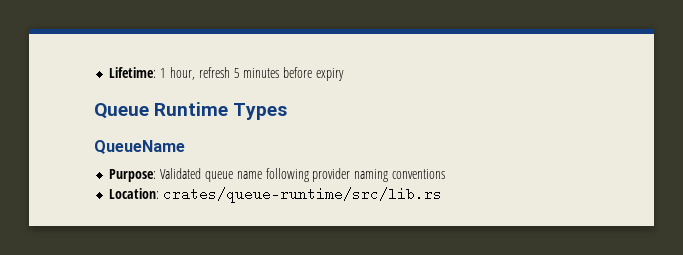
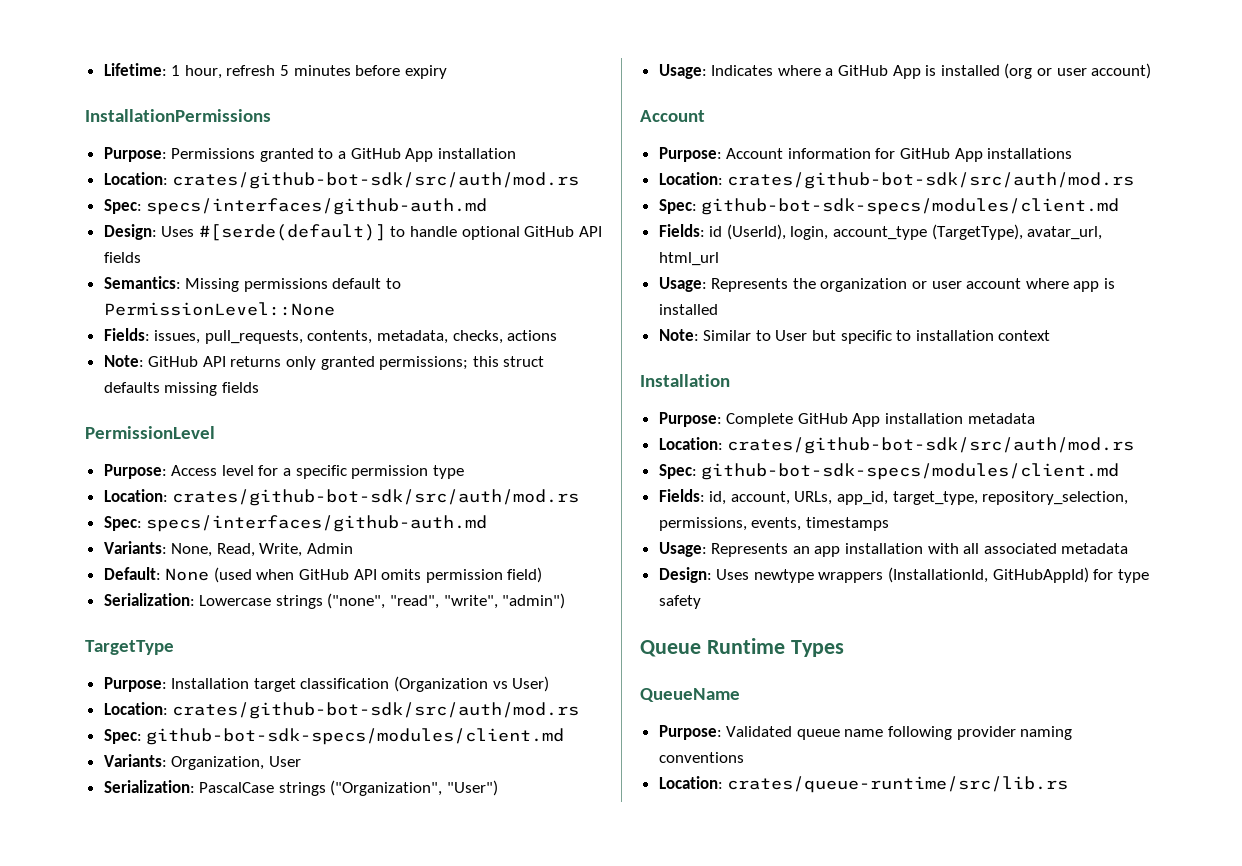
(344, 74) none -> [85,109,271,122] [103,147,516,162] [103,172,580,189] [103,198,488,215] [103,224,602,241] [103,252,141,263] [103,276,402,292] [103,302,335,316] [103,328,558,344] [103,355,545,370] [103,382,259,396] [85,426,215,439] [103,464,464,479] [103,489,580,506] [103,515,488,532] [103,541,354,557] [103,567,543,583] [103,593,566,609] [85,640,174,655] [103,676,550,692] [103,702,580,719] [103,728,565,745] [103,754,301,770] [103,780,499,796] [658,63,1152,79] [640,110,705,122] [658,147,1073,162] [658,172,1135,189] [658,198,1120,215] [658,224,1103,240] [658,252,719,266] [658,277,1116,292] [658,304,718,315] [658,329,1051,344] [640,374,730,387] [658,412,1035,427] [658,437,1135,454] [658,463,1120,480] [658,489,1129,505] [658,517,889,531] [658,542,1129,557] [658,567,1149,583] [658,595,701,609] // InstallationPermissions // Purpose: Permissions granted to a GitHub App installation // Location: crates/github-bot-sdk/src/auth/mod.rs // Spec: specs/interfaces/github-auth.md // Design: Uses #[serde(default)] to handle optional GitHub API fields // Semantics: Missing permissions default to PermissionLevel::None // Fields: issues, pull_requests, contents, metadata, checks, actions // Note: GitHub API returns only granted permissions; this struct defaults missing fields // PermissionLevel // Purpose: Access level for a specific permission type // Location: crates/github-bot-sdk/src/auth/mod.rs // Spec: specs/interfaces/github-auth.md // Variants: None, Read, Write, Admin // Default: None (used when GitHub API omits permission field) // Serialization: Lowercase strings ("none", "read", "write", "admin") // TargetType // Purpose: Installation target classification (Organization vs User) // Location: crates/github-bot-sdk/src/auth/mod.rs // Spec: github-bot-sdk-specs/modules/client.md // Variants: Organization, User // Serialization: PascalCase strings ("Organization", "User") // Usage: Indicates where a GitHub App is installed (org or user account) // Account // Purpose: Account information for GitHub App installations // Location: crates/github-bot-sdk/src/auth/mod.rs // Spec: github-bot-sdk-specs/modules/client.md // Fields: id (UserId), login, account_type (TargetType), avatar_url, html_url // Usage: Represents the organization or user account where app is installed // Note: Similar to User but specific to installation context // Installation // Purpose: Complete GitHub App installation metadata // Location: crates/github-bot-sdk/src/auth/mod.rs // Spec: github-bot-sdk-specs/modules/client.md // Fields: id, account, URLs, app_id, target_type, repository_selection, permissions, events, timestamps // Usage: Represents an app installation with all associated metadata // Design: Uses newtype wrappers (InstallationId, GitHubAppId) for type safety

